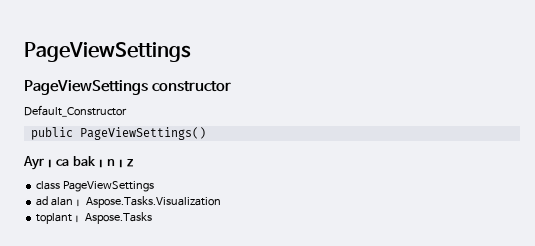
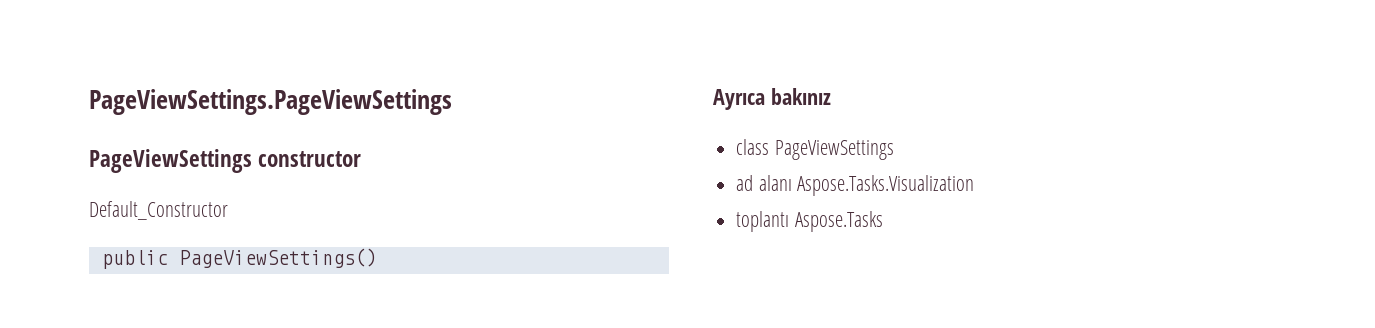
[24,42,191,62] PageViewSettings -> [89,89,452,115] PageViewSettings.PageViewSettings

